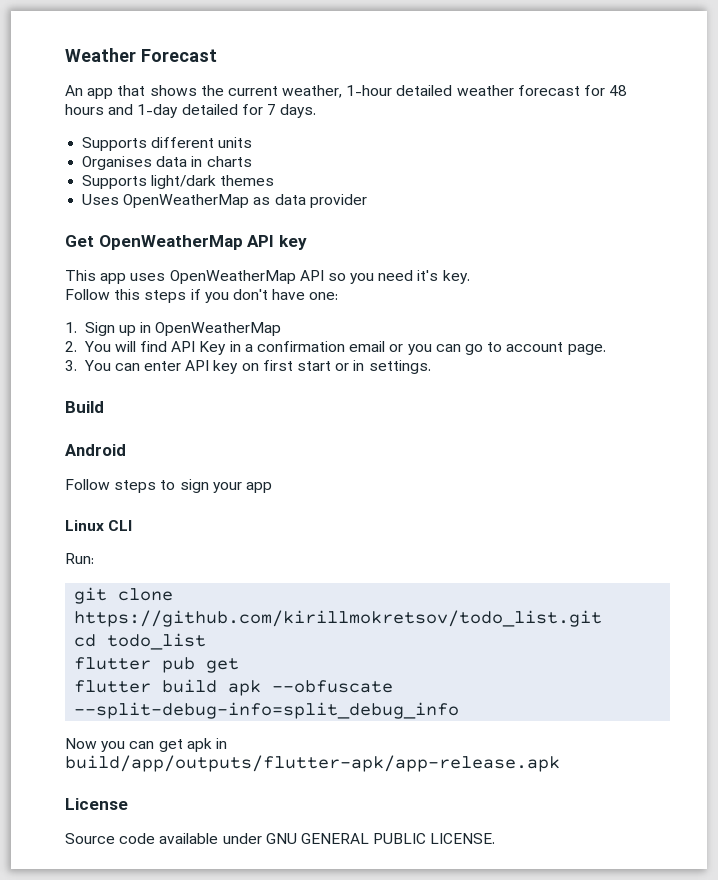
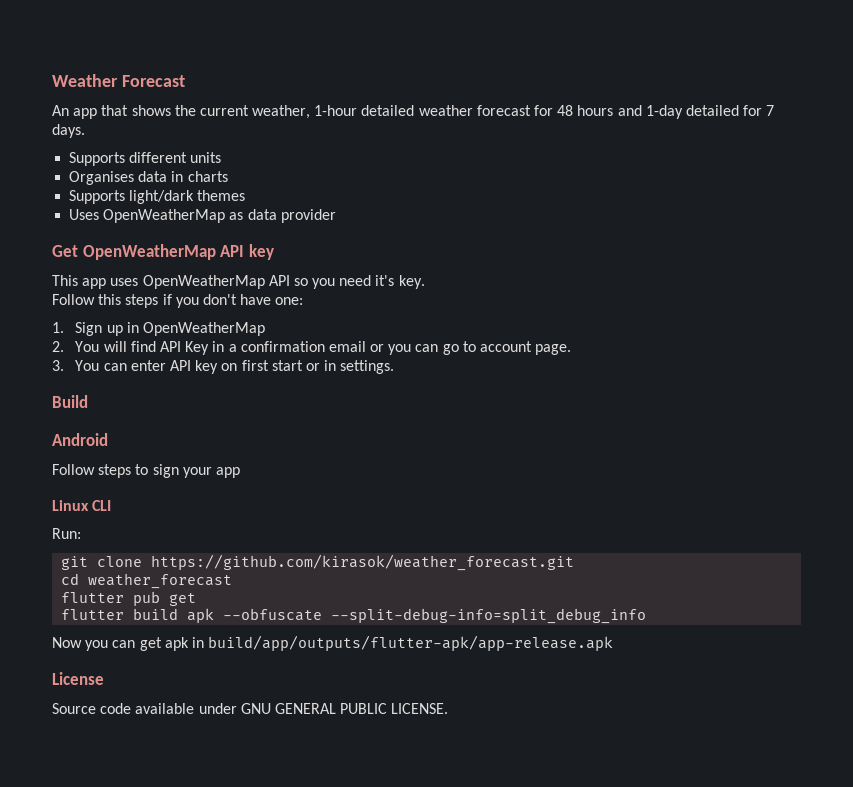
[74,610,603,627] https://github.com/kirillmokretsov/todo_list.git -> [151,554,575,571] https://github.com/kirasok/weather_forecast.git
[107,633,207,650] todo_list -> [88,573,233,589] weather_forecast

